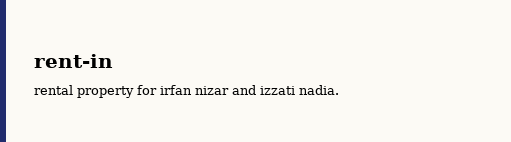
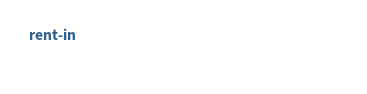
[34,85,339,98] // rental property for irfan nizar and izzati nadia. -> (76, 34) none

